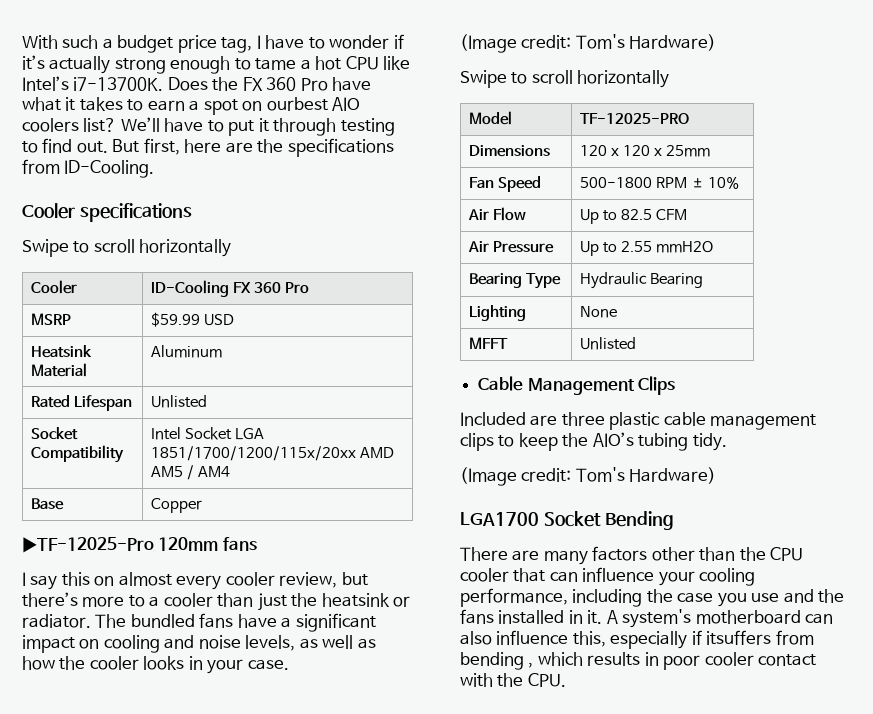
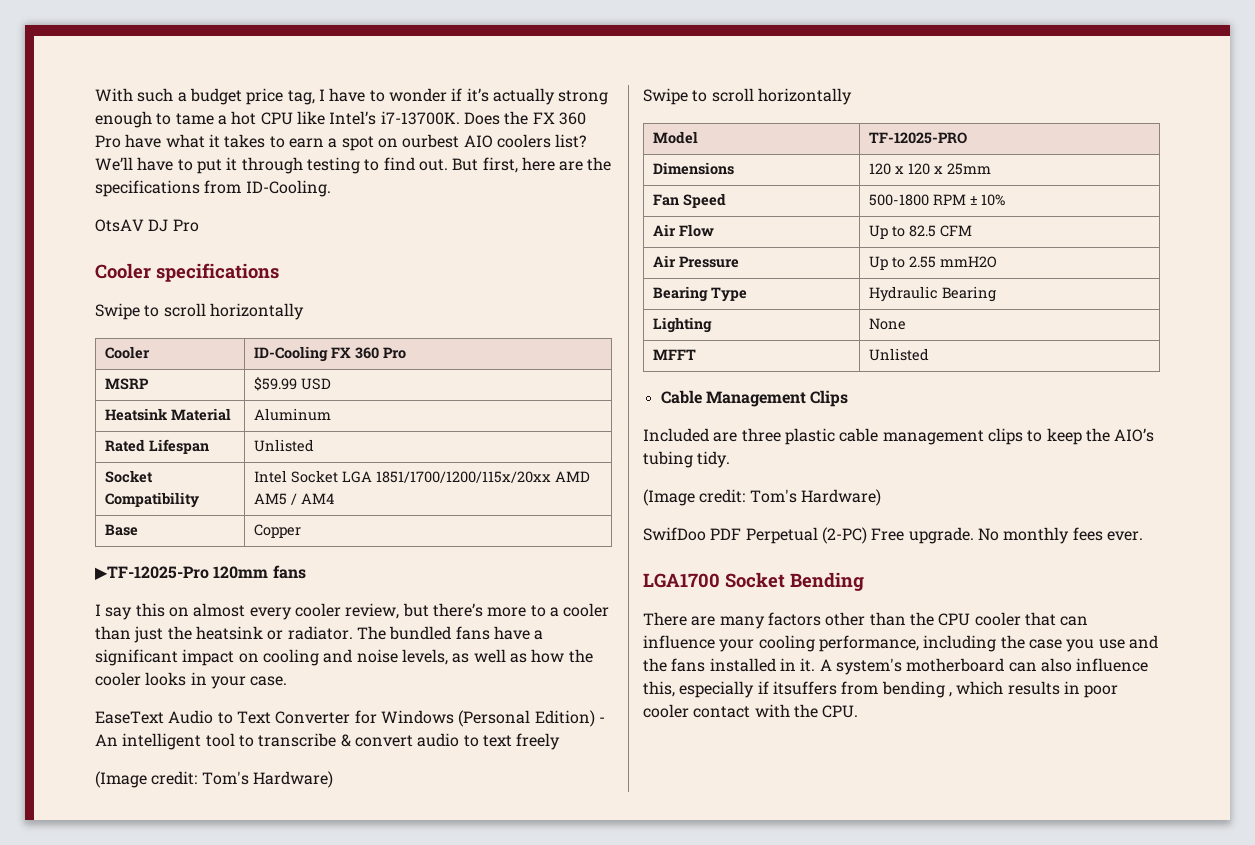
(155, 169) none -> [95,219,199,232] // OtsAV DJ Pro
(289, 664) none -> [95,710,605,727] [95,733,561,750] // EaseText Audio to Text Converter for Windows (Personal Edition) - An intelligent tool to transcribe & convert audio to text freely
(717, 475) none -> [643,527,1143,544] // SwifDoo PDF Perpetual (2-PC) Free upgrade. No monthly fees ever.

